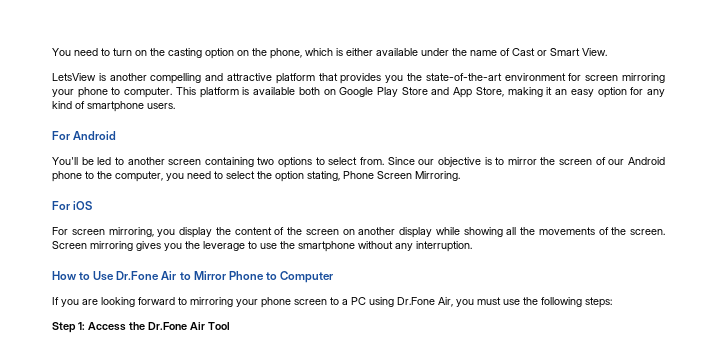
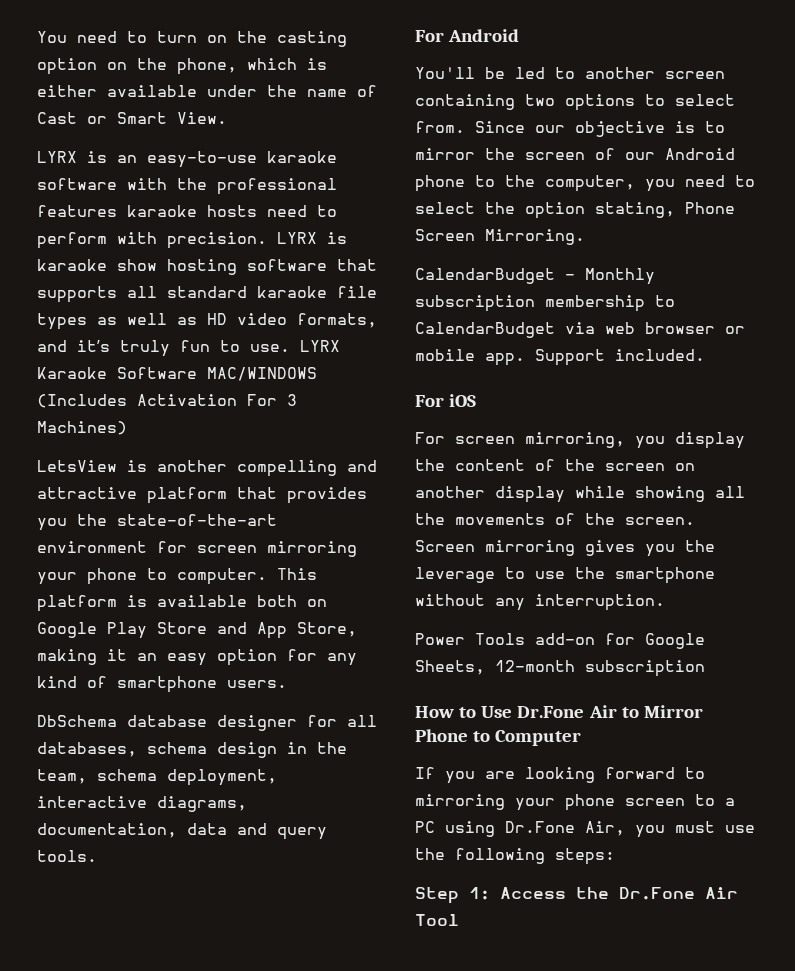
(607, 52) none -> [37,151,337,168] [37,178,337,195] [37,205,337,217] [37,232,347,249] [37,259,377,275] [37,286,377,303] [37,313,377,330] [37,340,340,357] [37,367,317,381] [37,394,297,408] [37,421,127,435] // LYRX is an easy-to-use karaoke software with the professional features karaoke hosts need to perform with precision. LYRX is karaoke show hosting software that supports all standard karaoke file types as well as HD video formats, and it’s truly fun to use. LYRX Karaoke Software MAC/WINDOWS (Includes Activation For 3 Machines)
(175, 106) none -> [37,715,377,731] [37,742,347,758] [37,769,277,786] [37,796,247,812] [37,823,327,840] [37,850,97,862] // DbSchema database designer for all databases, schema design in the team, schema deployment, interactive diagrams, documentation, data and query tools.
(460, 176) none -> [415,268,655,285] [415,295,675,312] [415,322,745,338] [415,349,705,366] // CalendarBudget - Monthly subscription membership to CalendarBudget via web browser or mobile app. Support included.
(472, 246) none -> [415,633,705,649] [415,660,705,677] // Power Tools add-on for Google Sheets, 12-month subscription

